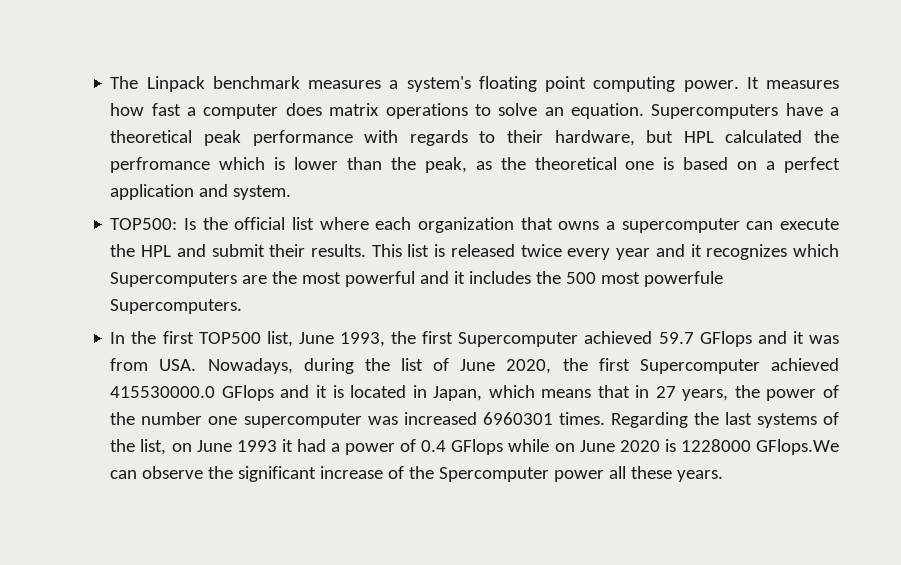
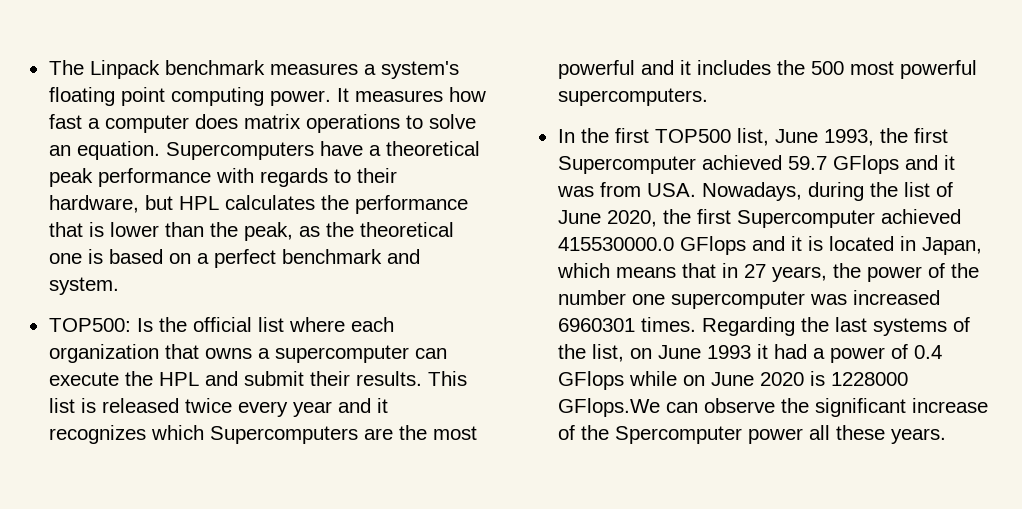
[725,130,840,143] [110,157,266,173] calculated the perfromance which -> [224,195,468,214] [48,222,83,237] calculates the performance that
[110,184,195,200] application -> [281,249,382,264] benchmark
[644,271,724,287] [110,299,243,314] powerfule Supercomputers. -> [899,60,977,79] [557,88,708,106] powerful supercomputers.

